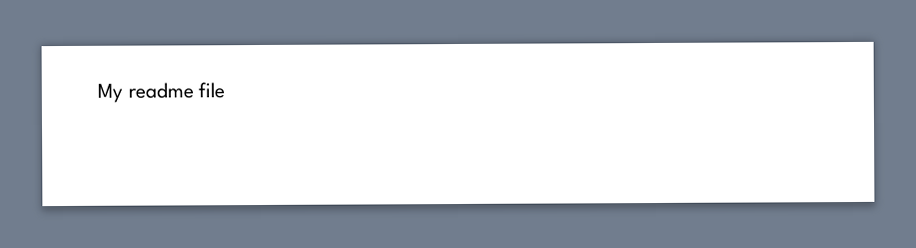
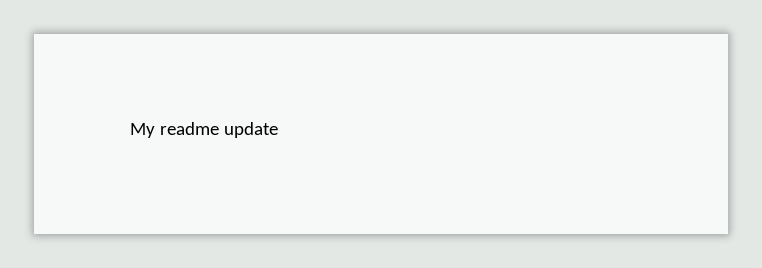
[198,82,226,99] file -> [223,122,278,138] update

